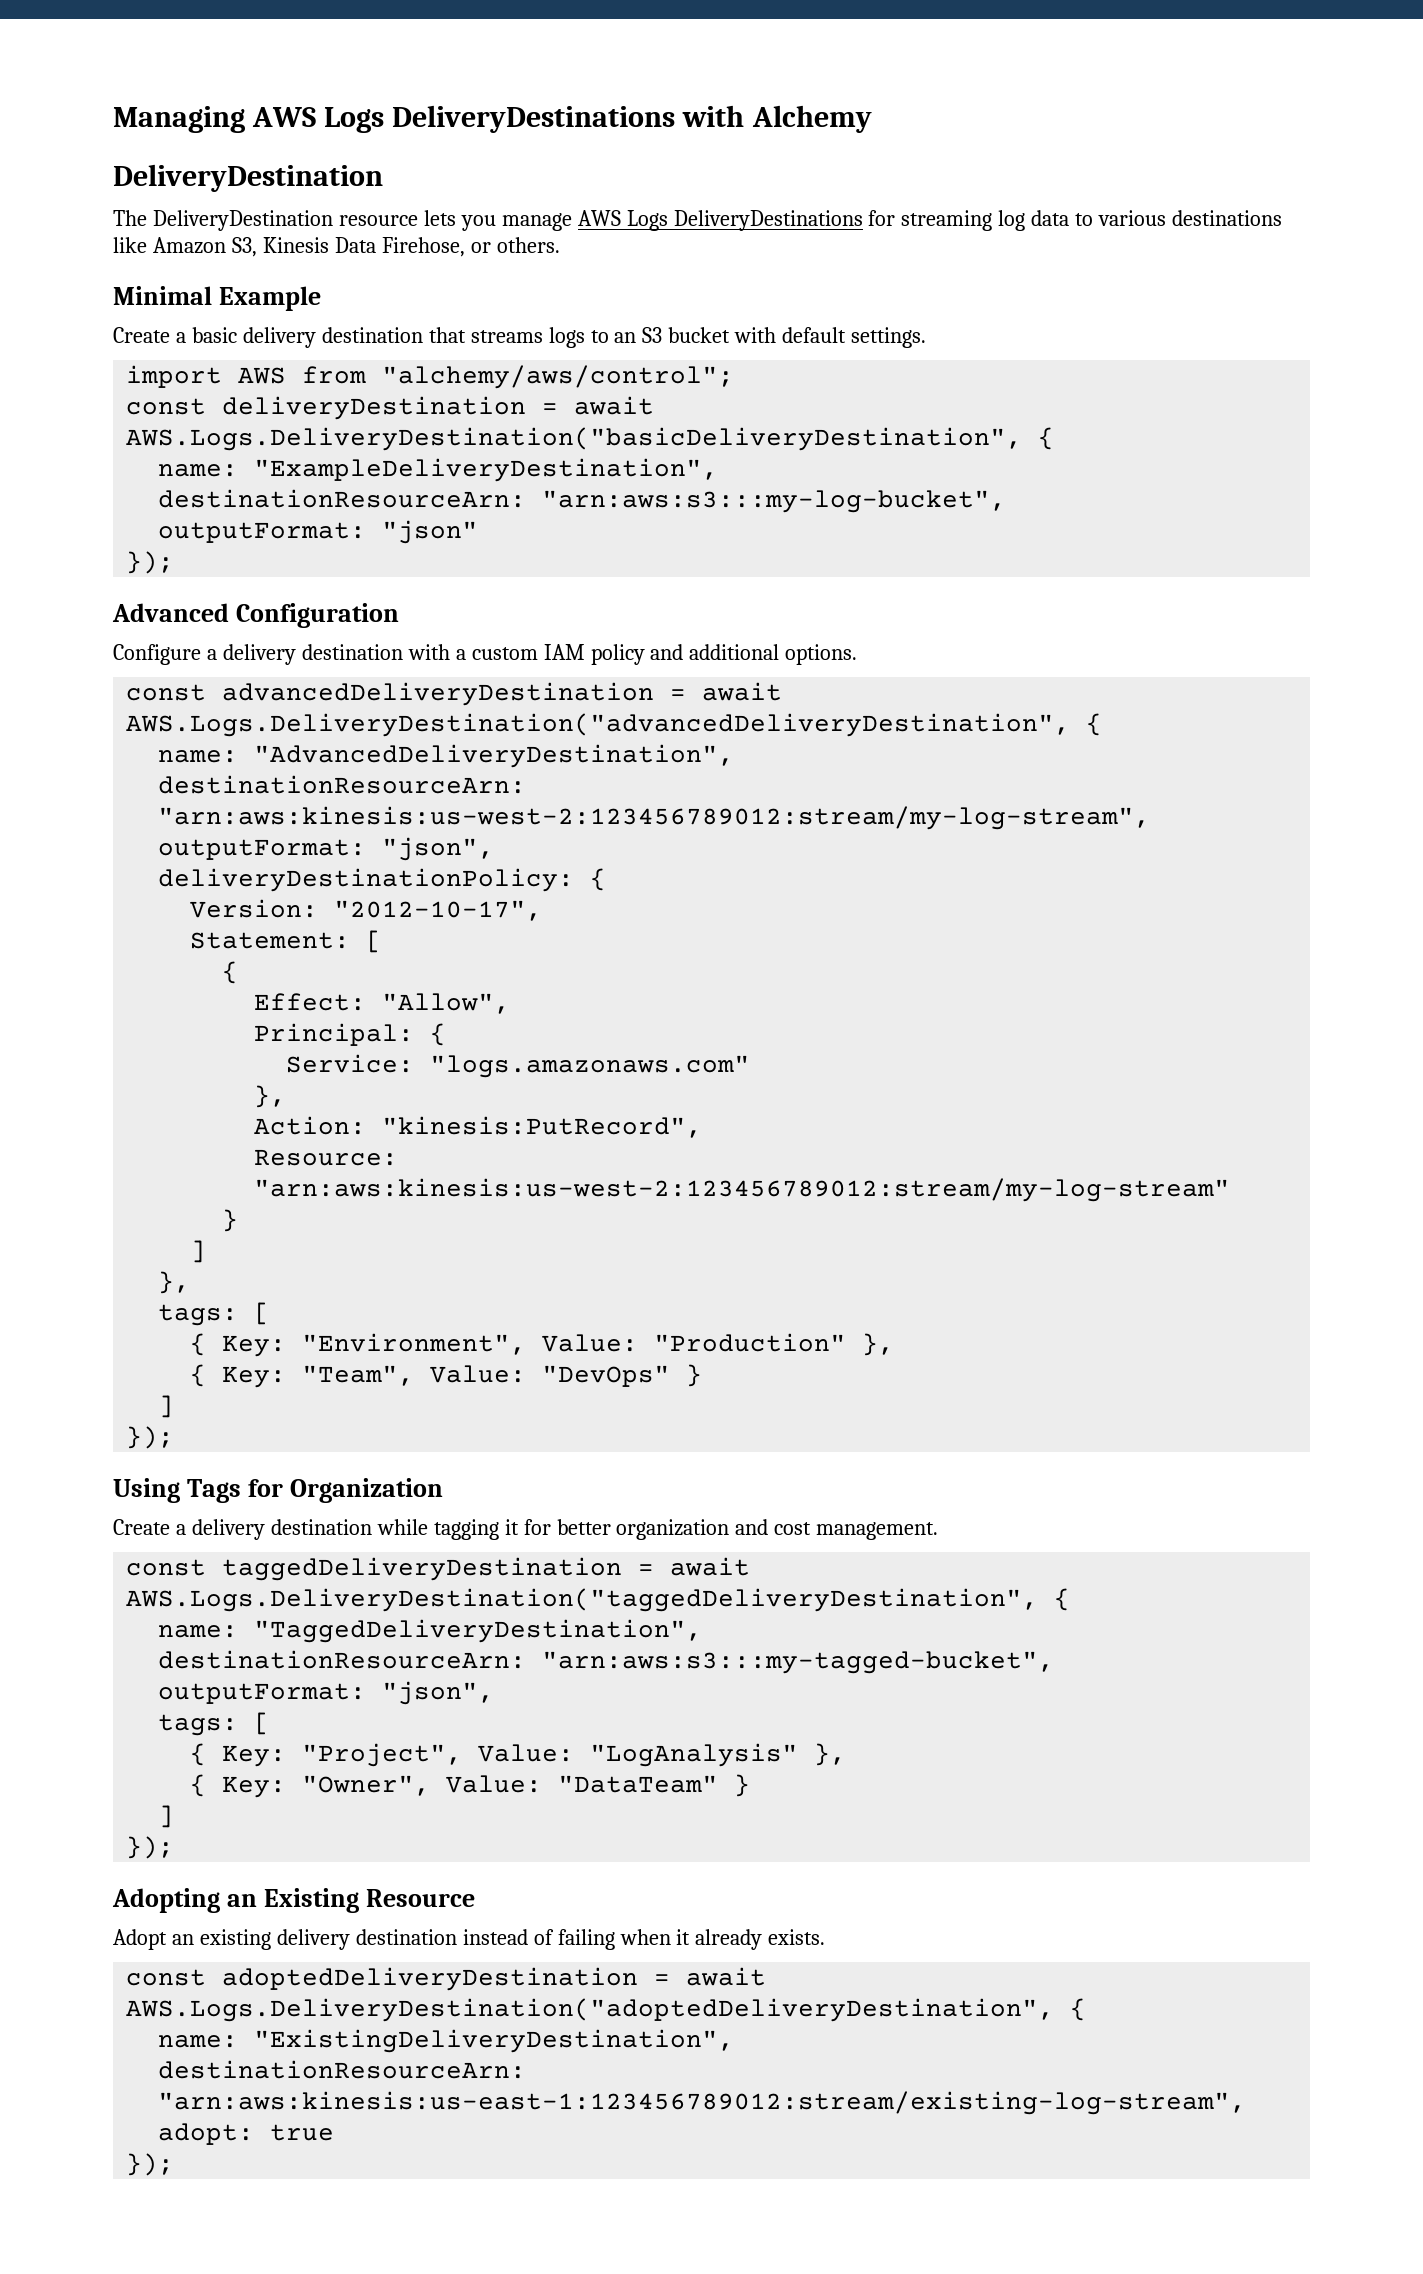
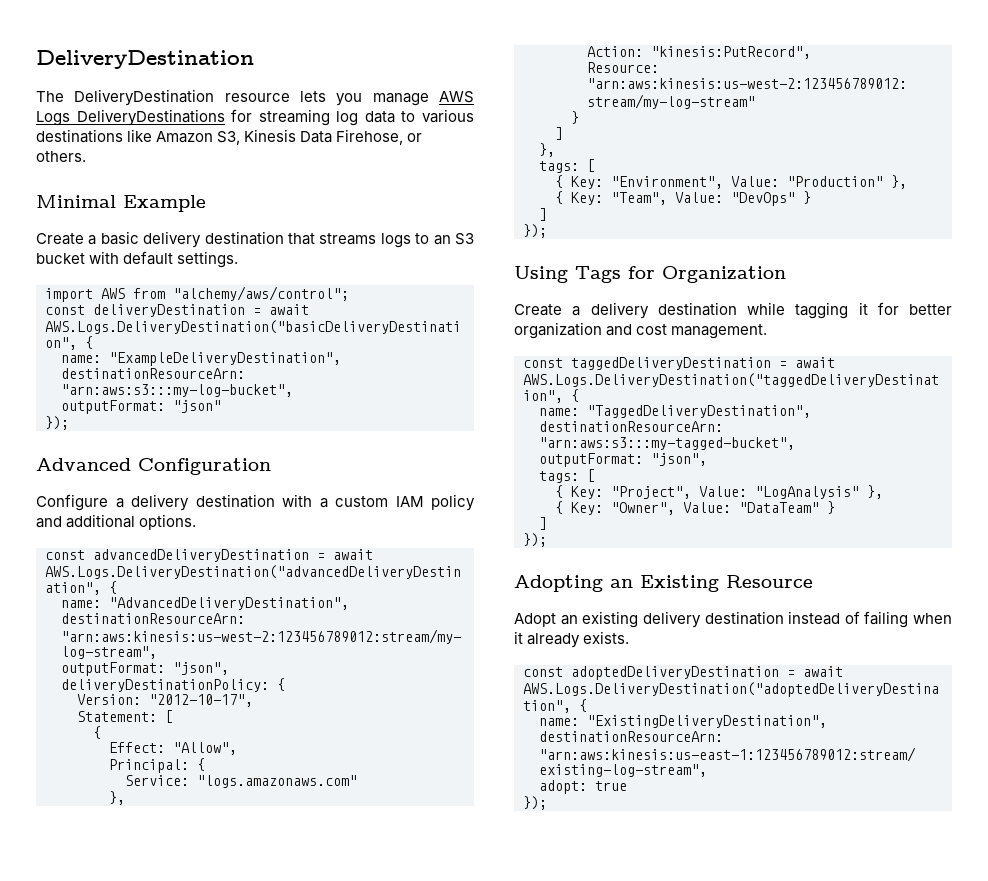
[113,105,872,133] Managing AWS Logs DeliveryDestinations with Alchemy // -> (36, 59) none

